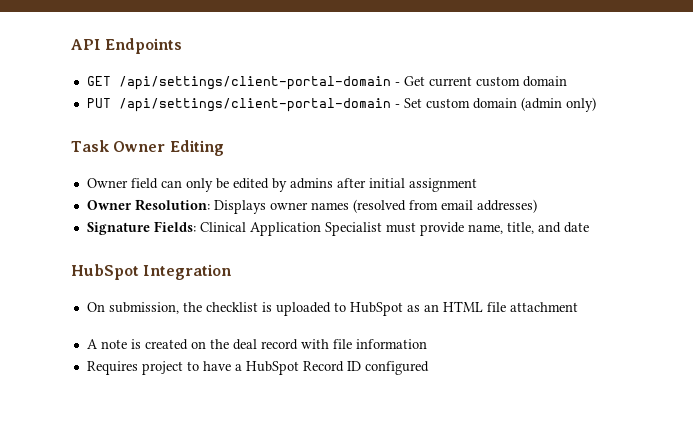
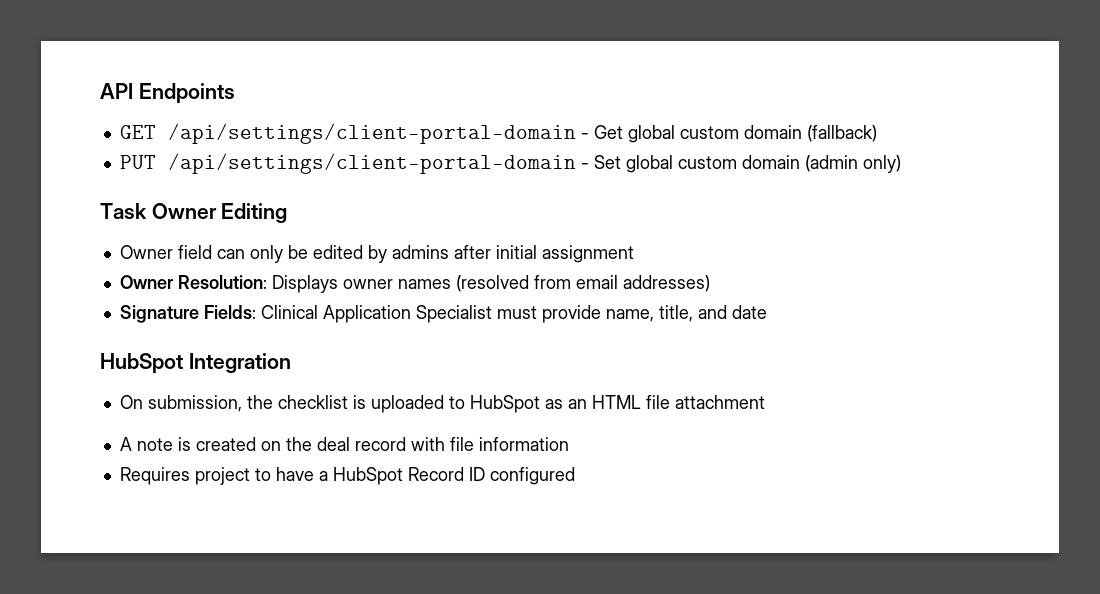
[428,76,567,87] current custom domain -> [627,125,877,143] global custom domain (fallback)
(422, 103) none -> [625,155,673,173] global

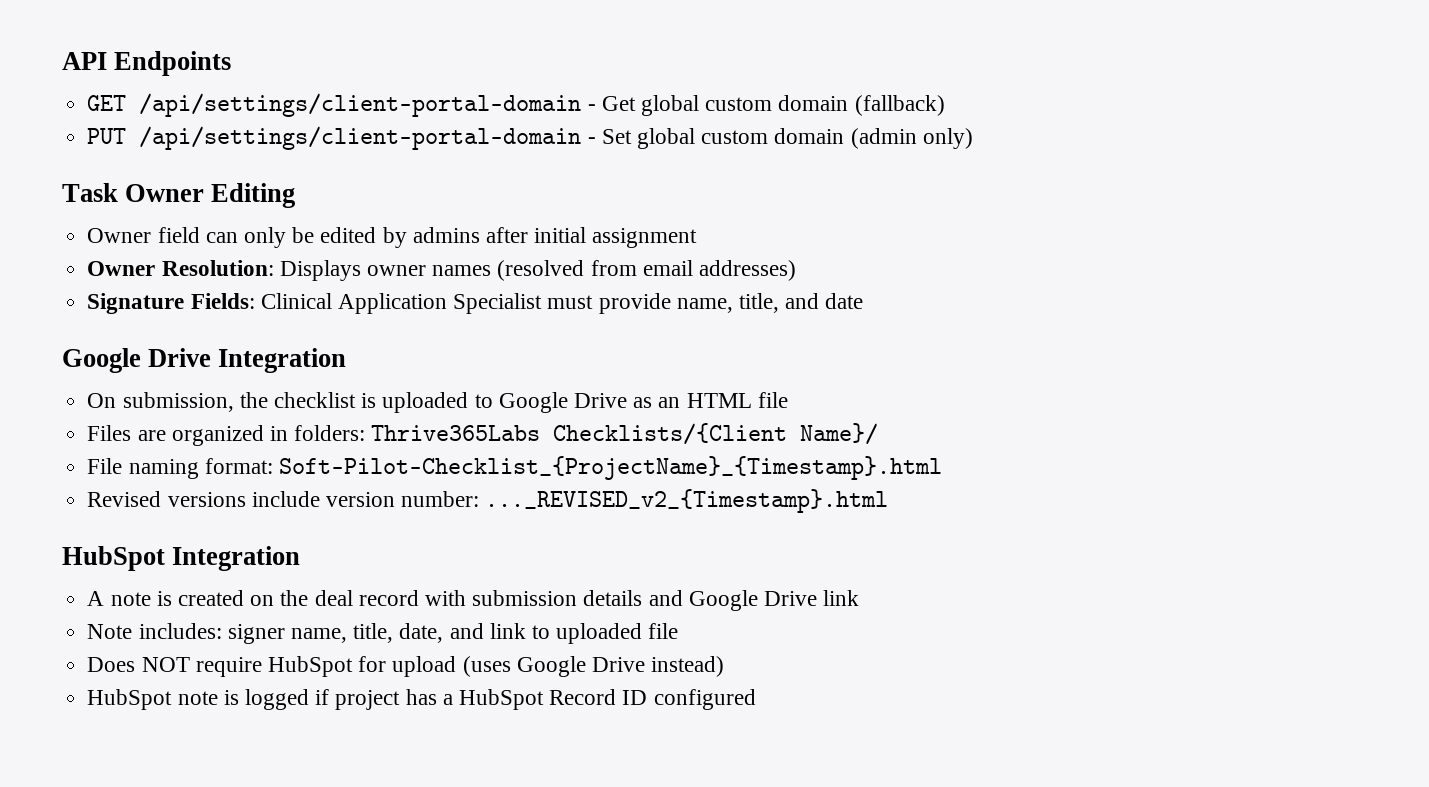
[100,353,183,374] HubSpot -> [62,348,212,373] Google Drive
[469,395,540,413] HubSpot -> [498,392,627,413] Google Drive
[674,395,765,409] attachment -> [87,423,879,446] [87,456,942,480] [87,489,889,513] [62,546,301,571] // Files are organized in folders: Thrive365Labs Checklists/{Client Name}/ // File naming format: Soft-Pilot-Checklist_{ProjectName}_{Timestamp}.html // Revised versions include version number: ..._REVISED_v2_{Timestamp}.html // HubSpot Integration
[449,437,569,451] [119,467,314,485] file information // Requires project to have -> [472,590,860,611] [87,623,679,644] [87,656,725,677] [87,689,437,710] submission details and Google Drive link // Note includes: signer name, title, date, and link to uploaded file // Does NOT require HubSpot for upload (uses Google Drive instead) // HubSpot note is logged if project has

